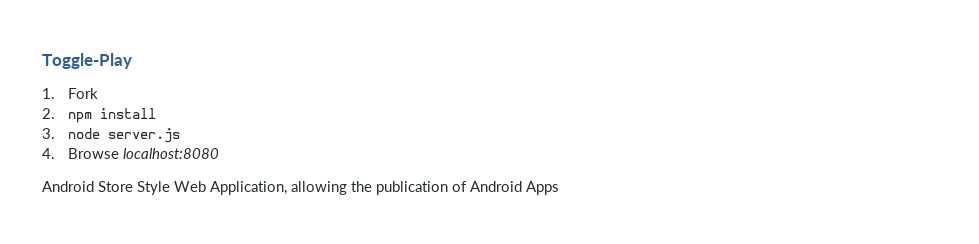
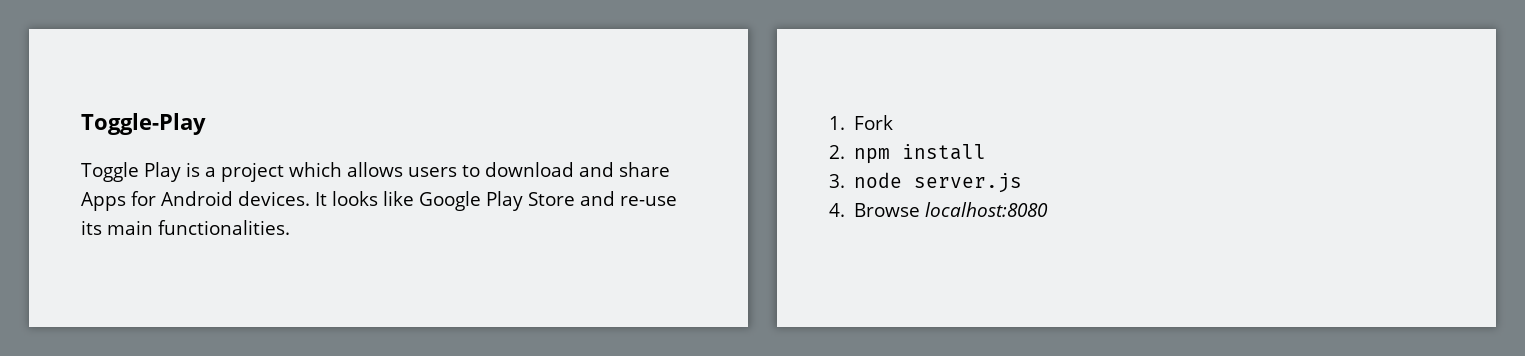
(132, 61) none -> [81,162,670,182] [81,191,677,211] [81,220,290,235] // Toggle Play is a project which allows users to download and share Apps for Android devices. It looks like Google Play Store and re-use its main functionalities.
[42,181,559,195] // Android Store Style Web Application, allowing the publication of Android Apps -> (1049, 209) none

